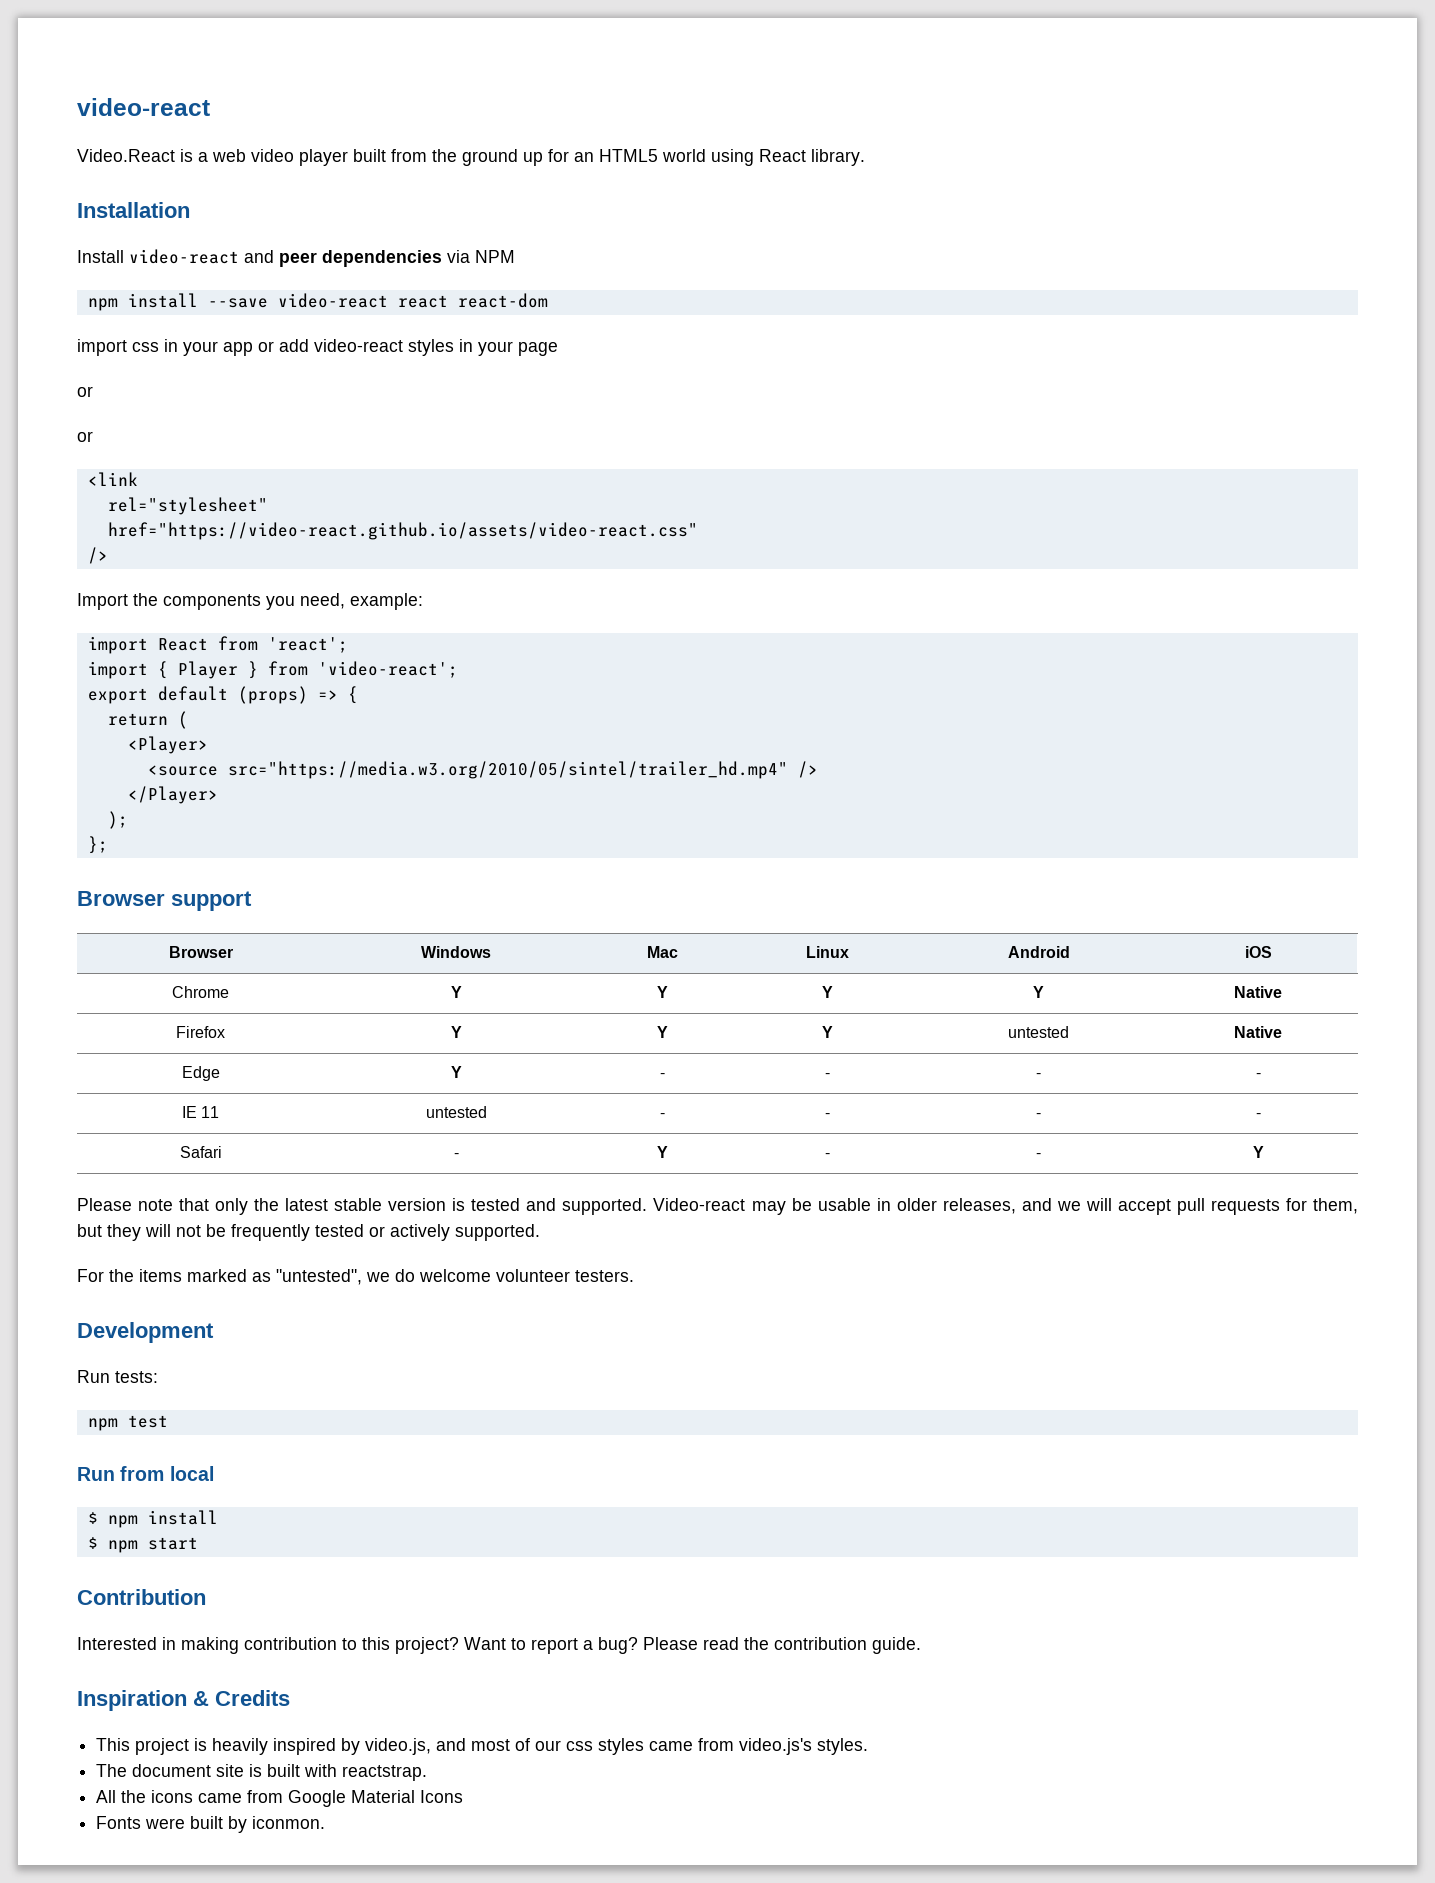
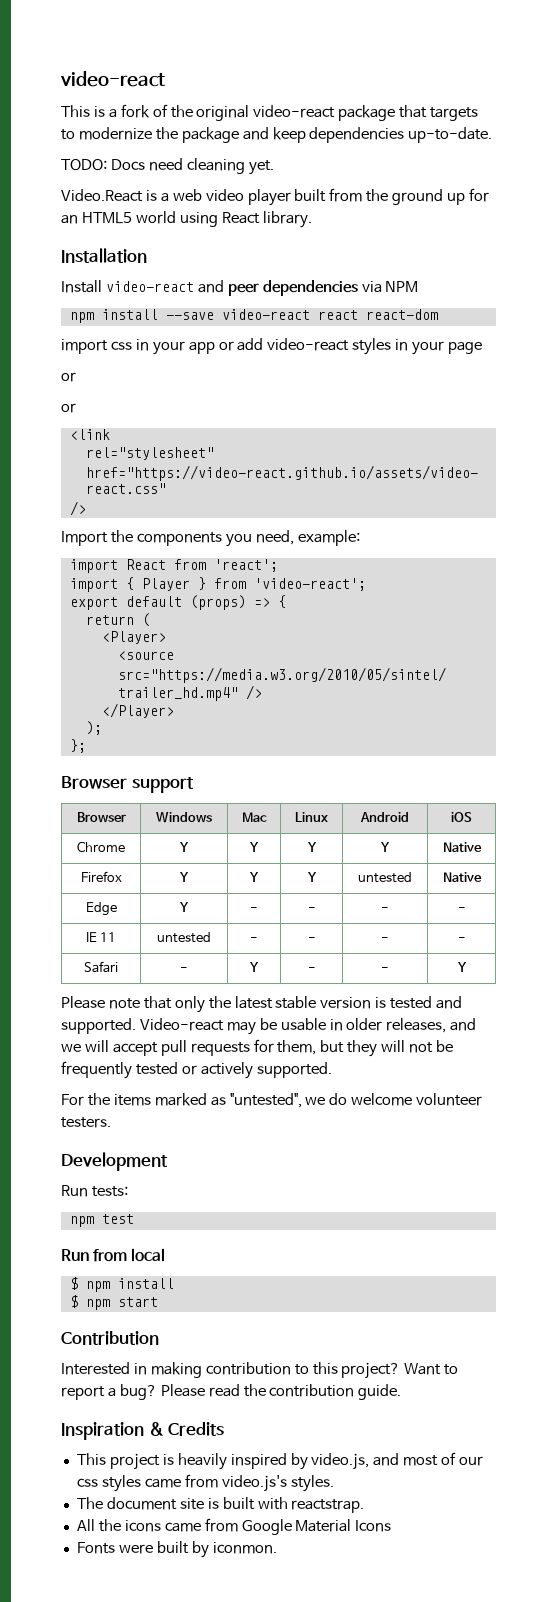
[77,98,210,116] video-react -> [60,71,165,87] [61,104,479,121] [61,127,493,143] [61,158,274,175] video-react // This is a fork of the original video-react package that targets to modernize the package and keep dependencies up-to-date. // TODO: Docs need cleaning yet.

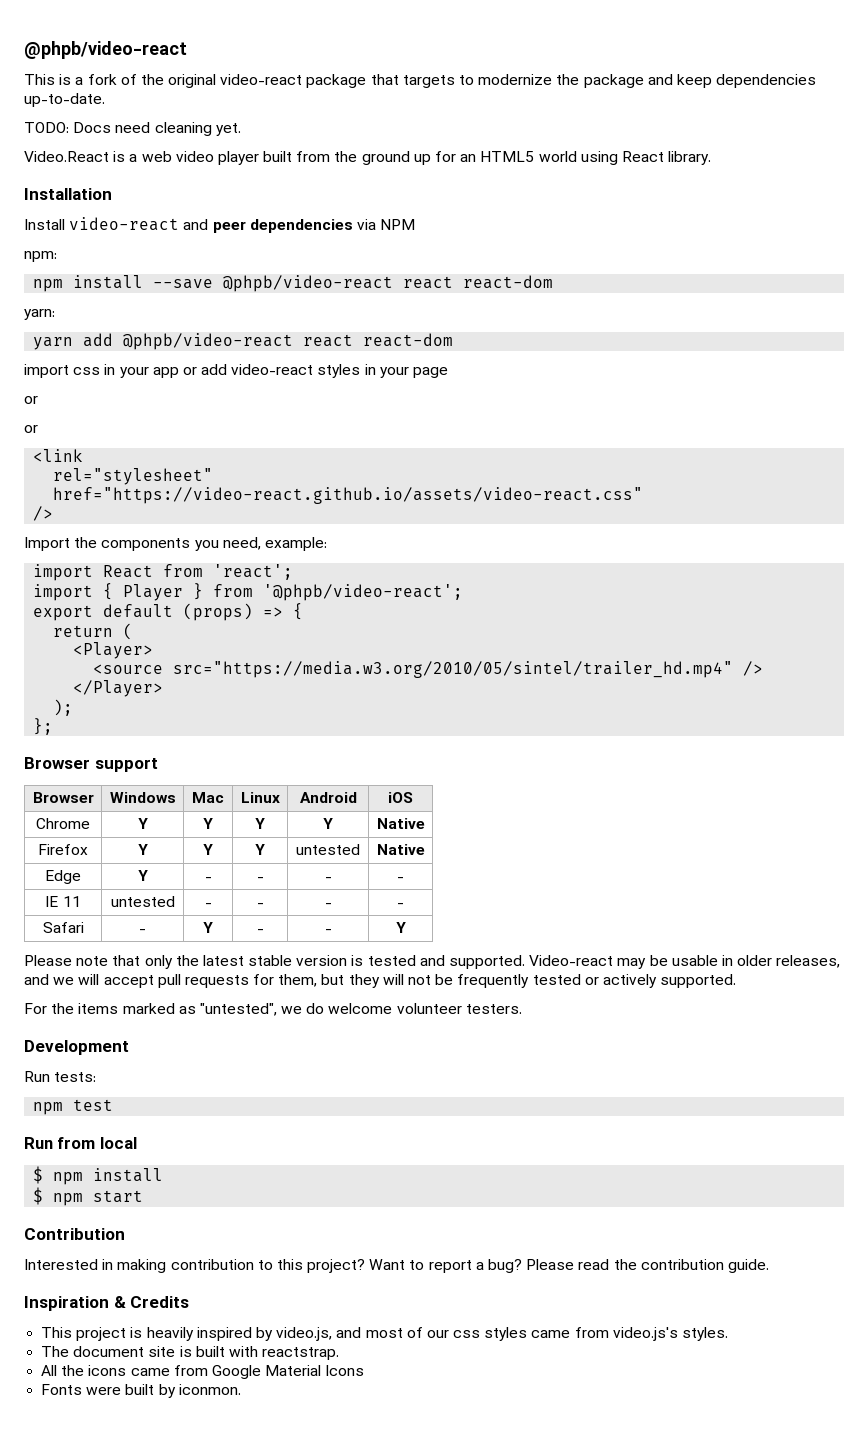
[60,71,165,87] video-react -> [24,41,187,59] @phpb/video-react
(419, 286) none -> [24,251,57,262] // npm:
[221,309,310,320] video-react -> [223,275,554,292] [24,309,55,320] [33,333,294,350] @phpb/video-react react react-dom // yarn: // yarn add @phpb/video-react
[253,578,366,591] 'video-react'; -> [263,584,464,601] '@phpb/video-react';

